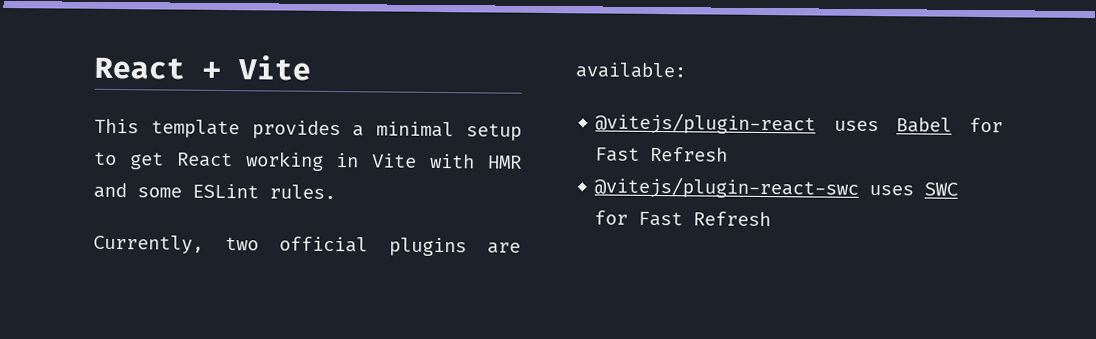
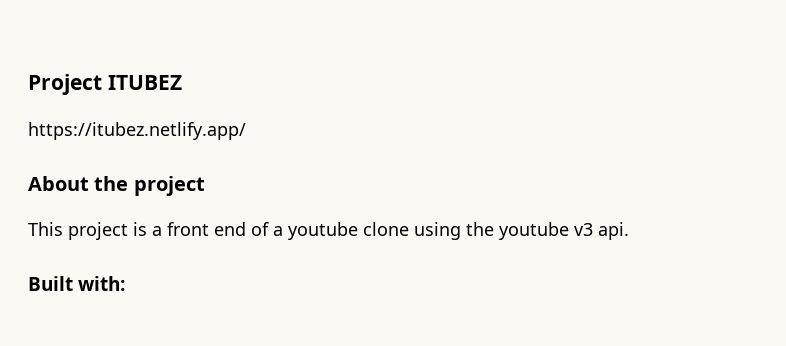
[94,55,312,81] [94,118,522,141] [94,151,522,171] [93,182,336,200] [93,234,521,257] [575,62,686,79] [595,112,1003,135] [595,146,729,162] [594,176,959,199] [594,210,772,227] React + Vite // This template provides a minimal setup to get React working in Vite with HMR and some ESLint rules. // Currently, two official plugins are available: // @vitejs/plugin-react uses Babel for Fast Refresh // @vitejs/plugin-react-swc uses SWC for Fast Refresh -> [28,74,182,95] [28,122,246,140] [28,176,205,196] [28,222,629,240] [28,276,126,291] Project ITUBEZ // https://itubez.netlify.app/ // About the project // This project is a front end of a youtube clone using the youtube v3 api. // Built with:

